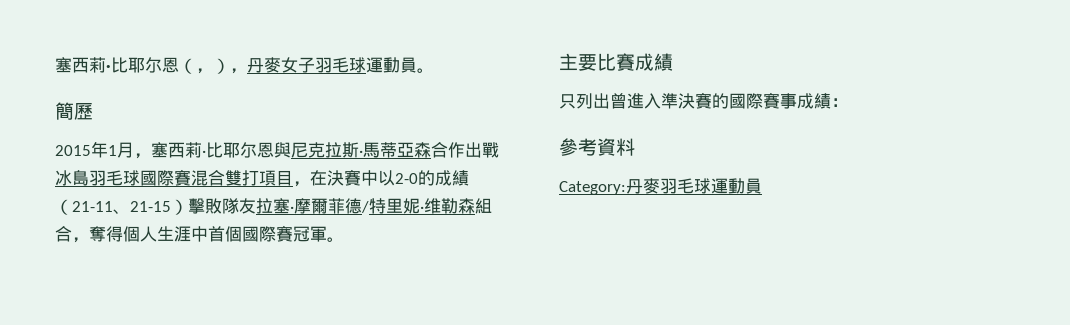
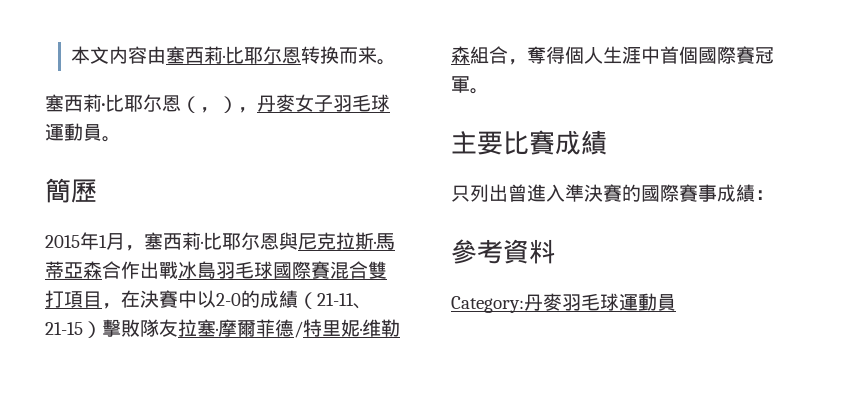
(55, 65) none -> [71,46,397,65] 本文内容由塞西莉·比耶尔恩转换而来。 //

